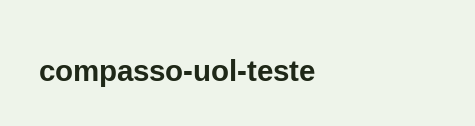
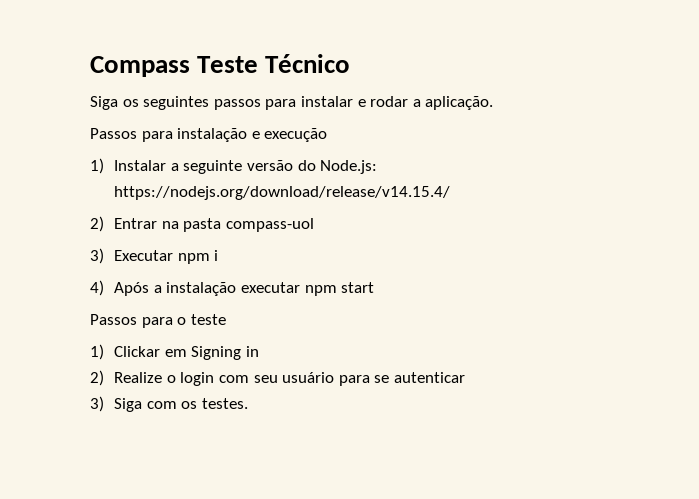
[39,59,315,87] compasso-uol-teste -> [90,54,351,77] [90,96,494,110] [90,128,328,142] [90,158,378,174] [114,186,451,200] [90,216,314,232] [90,248,219,264] [90,280,375,296] [90,314,226,328] [90,344,259,360] [90,370,465,386] [90,396,248,412] Compass Teste Técnico // Siga os seguintes passos para instalar e rodar a aplicação. // Passos para instalação e execução // 1) Instalar a seguinte versão do Node.js: https://nodejs.org/download/release/v14.15.4/ // 2) Entrar na pasta compass-uol // 3) Executar npm i // 4) Após a instalação executar npm start // Passos para o teste // 1) Clickar em Signing in // 2) Realize o login com seu usuário para se autenticar // 3) Siga com os testes.

